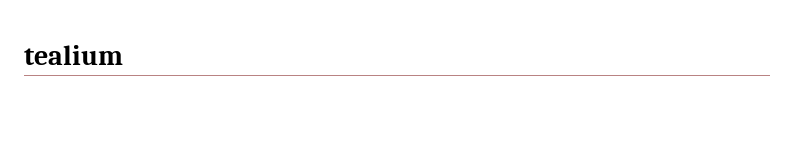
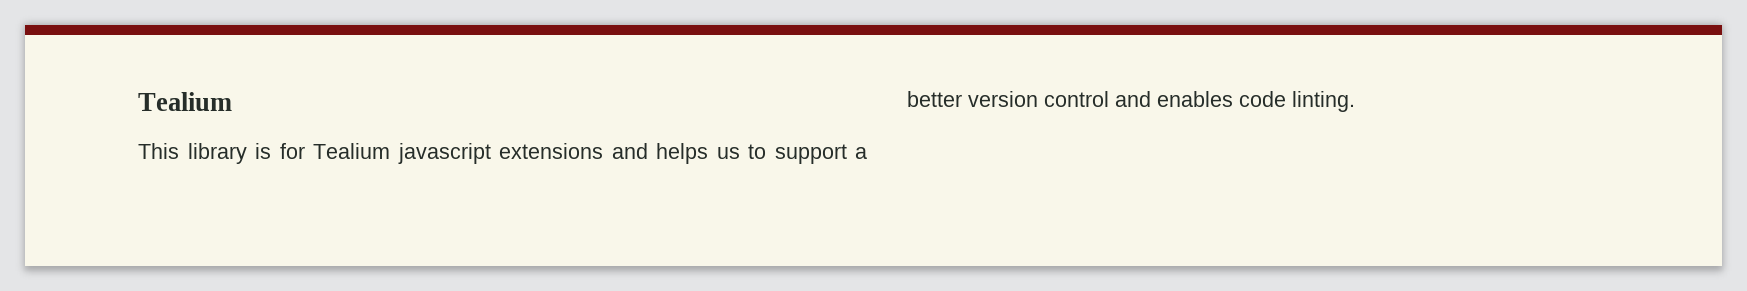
[24,45,123,65] tealium -> [138,92,232,111] [138,143,867,164] [907,91,1355,112] Tealium // This library is for Tealium javascript extensions and helps us to support a better version control and enables code linting.

